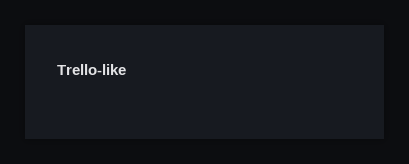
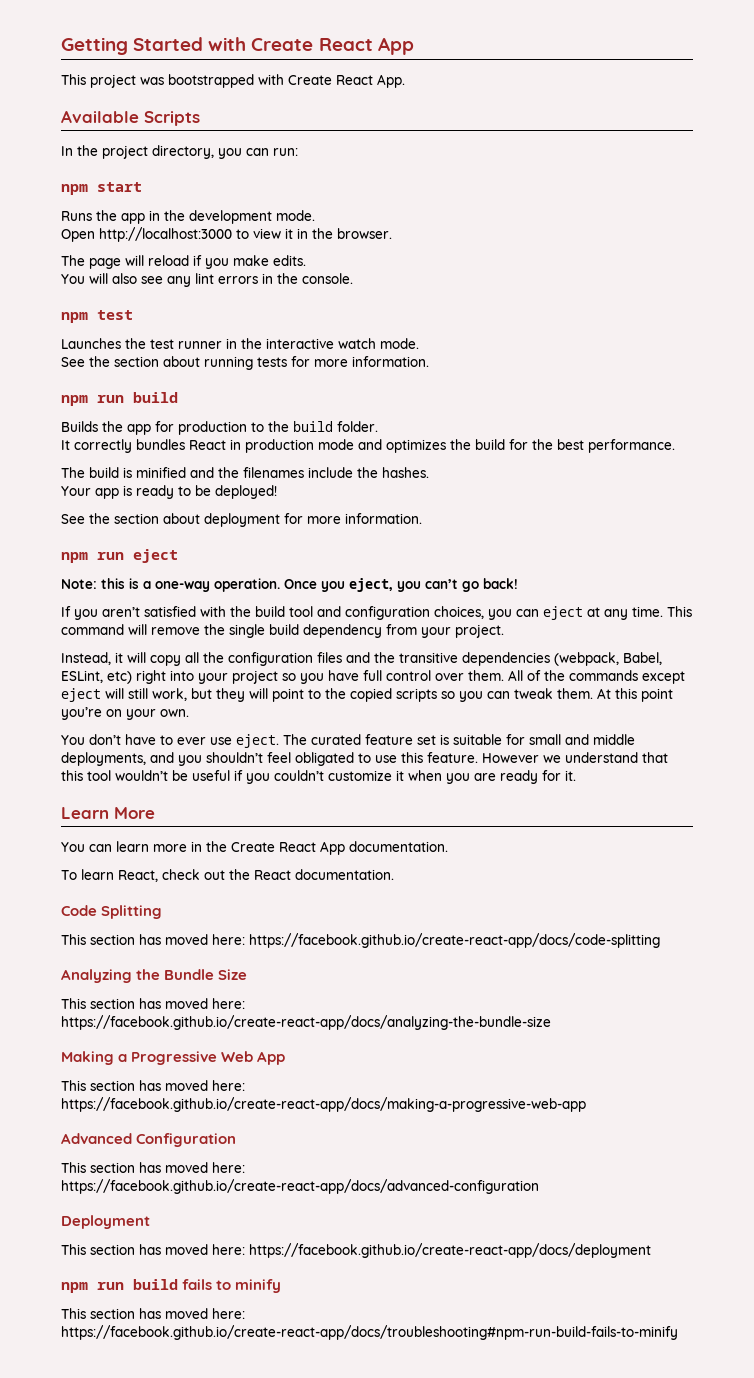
[57,64,126,75] Trello-like -> [61,37,414,55] [61,74,405,88] [61,110,200,126] [61,145,298,159] [61,182,142,195] [61,210,315,224] [61,227,392,242] [61,255,306,269] [61,273,353,287] [61,310,133,323] [61,338,419,349] [61,356,429,370] [61,392,178,406] [61,421,378,435] [61,439,675,453] [61,467,429,478] [61,485,277,499] [61,513,422,527] [61,549,178,563] [61,578,518,592] [61,606,692,620] [61,624,504,638] [61,652,662,666] [61,670,685,684] [61,688,673,702] [61,707,189,720] [61,734,635,748] [61,752,668,766] [61,770,576,784] [61,807,155,819] [61,841,448,855] [61,869,394,882] [61,905,163,919] [61,933,660,948] [61,969,248,983] [61,998,245,1009] [61,1015,551,1030] [61,1051,286,1065] [61,1080,245,1091] [61,1097,586,1112] [61,1133,237,1147] [61,1162,245,1173] [61,1179,539,1194] [61,1215,150,1229] [61,1243,651,1258] [61,1279,282,1293] [61,1308,245,1319] [61,1325,678,1340] Getting Started with Create React App // This project was bootstrapped with Create React App. // Available Scripts // In the project directory, you can run: // npm start // Runs the app in the development mode. // Open http://localhost:3000 to view it in the browser. // The page will reload if you make edits. // You will also see any lint errors in the console. // npm test // Launches the test runner in the interactive watch mode. // See the section about running tests for more information. // npm run build // Builds the app for production to the build folder. // It correctly bundles React in production mode and optimizes the build for the best performance. // The build is minified and the filenames include the hashes. // Your app is ready to be deployed! // See the section about deployment for more information. // npm run eject // Note: this is a one-way operation. Once you eject, you can’t go back! // If you aren’t satisfied with the build tool and configuration choices, you can eject at any time. This command will remove the single build dependency from your project. // Instead, it will copy all the configuration files and the transitive dependencies (webpack, Babel, ESLint, etc) right into your project so you have full control over them. All of the commands except eject will still work, but they will point to the copied scripts so you can tweak them. At this point you’re on your own. // You don’t have to ever use eject. The curated feature set is suitable for small and middle deployments, and you shouldn’t feel obligated to use this feature. However we understand that this tool wouldn’t be useful if you couldn’t customize it when you are ready for it. // Learn More // You can learn more in the Create React App documentation. // To learn React, check out the React documentation. // Code Splitting // This section has moved here: https://facebook.github.io/create-react-app/docs/code-splitting // Analyzing the Bundle Size // This section has moved here: https://facebook.github.io/create-react-app/docs/analyzing-the-bundle-size // Making a Progressive Web App // This section has moved here: https://facebook.github.io/create-react-app/docs/making-a-progressive-web-app // Advanced Configuration // This section has moved here: https://facebook.github.io/create-react-app/docs/advanced-configuration // Deployment // This section has moved here: https://facebook.github.io/create-react-app/docs/deployment // npm run build fails to minify // This section has moved here: https://facebook.github.io/create-react-app/docs/troubleshooting#npm-run-build-fails-to-minify

